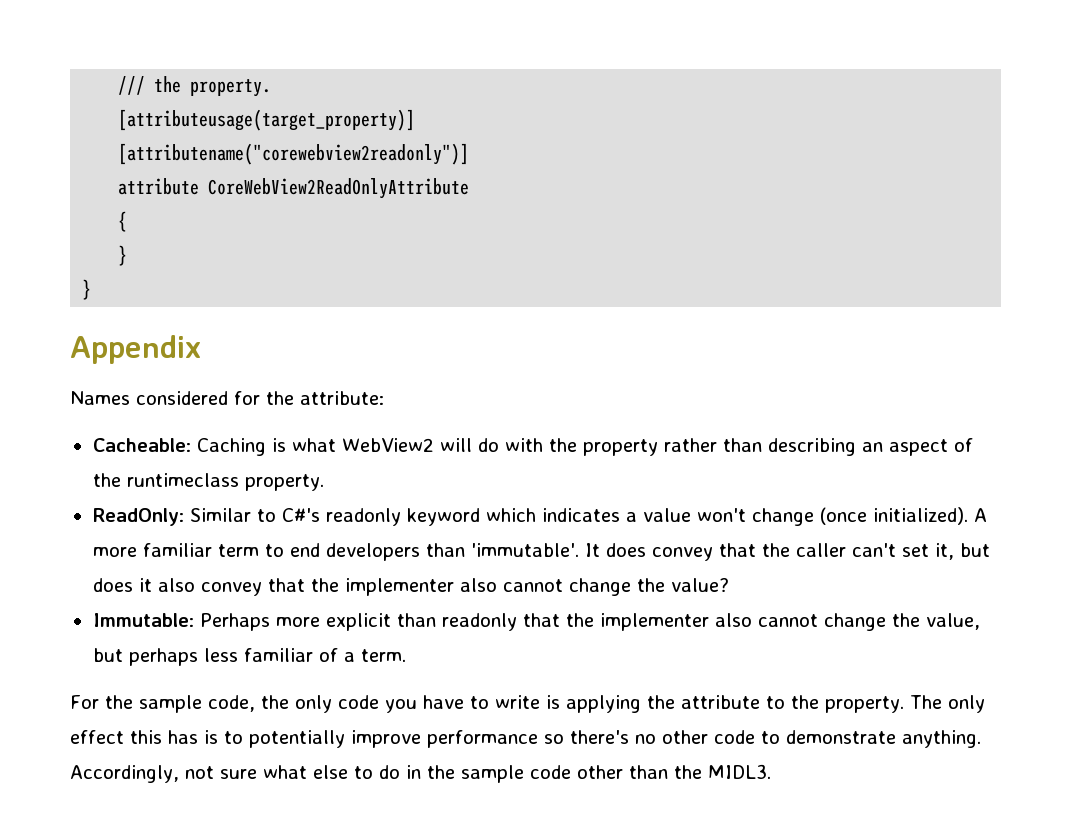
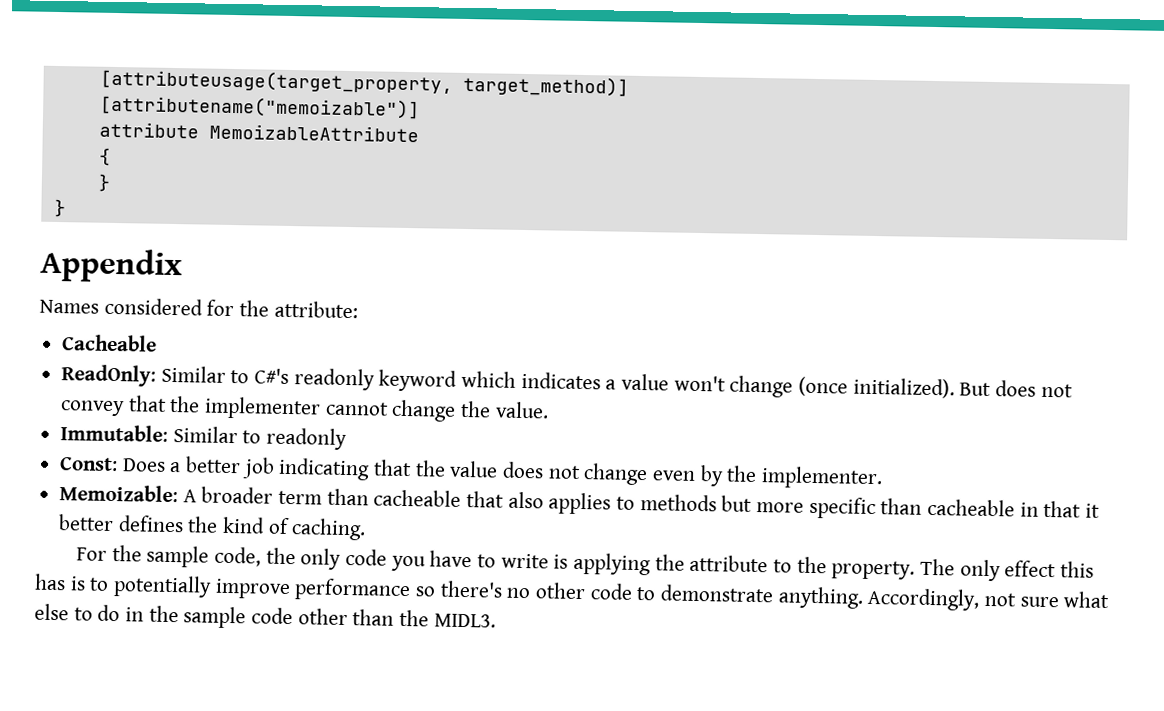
[118,76,272,97] [118,109,416,131] [118,143,470,165] [118,178,470,199] /// the property. // [attributeusage(target_property)] // [attributename("corewebview2readonly")] // attribute CoreWebView2ReadOnlyAttribute -> [99,68,629,97] [99,94,420,120] [98,121,419,143] [attributeusage(target_property, target_method)] // [attributename("memoizable")] // attribute MemoizableAttribute
[92,438,973,456] [92,473,324,491] Cacheable: Caching is what WebView2 will do with the property rather than describing an aspect of the runtimeclass property. -> [62,334,158,352] Cacheable
[973,508,987,522] [92,543,990,561] [92,578,195,592] A more familiar term to end developers than 'immutable'. It does convey that the caller can't set it, but does it also -> [959,380,1073,398] But does not
[459,578,729,596] also cannot change the value? -> [324,399,549,422] cannot change the value.
[199,613,980,631] [92,648,406,666] Perhaps more explicit than readonly that the implementer also cannot change the value, but perhaps less familiar of a term. -> [172,426,348,451] [59,456,884,490] [59,484,1101,520] [58,514,367,541] Similar to readonly // Const: Does a better job indicating that the value does not change even by the implementer. // Memoizable: A broader term than cacheable that also applies to methods but more specific than cacheable in that it better defines the kind of caching.

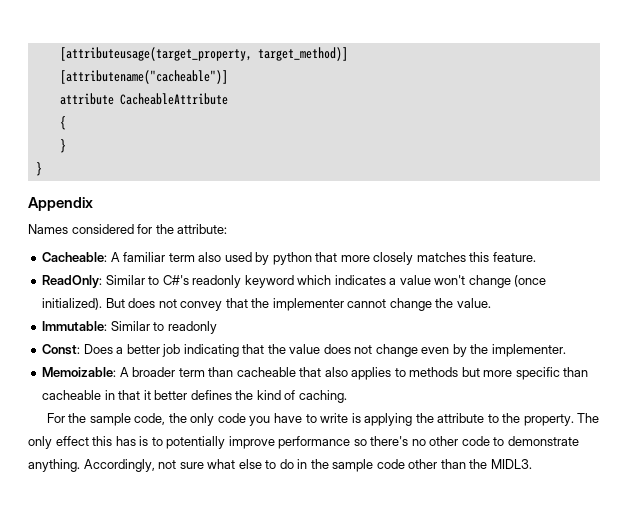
[99,94,420,120] [98,121,419,143] [attributename("memoizable")] // attribute MemoizableAttribute -> [59,70,228,84] [59,93,228,105] [attributename("cacheable")] // attribute CacheableAttribute
[62,334,158,352] Cacheable -> [42,252,536,265] Cacheable: A familiar term also used by python that more closely matches this feature.

